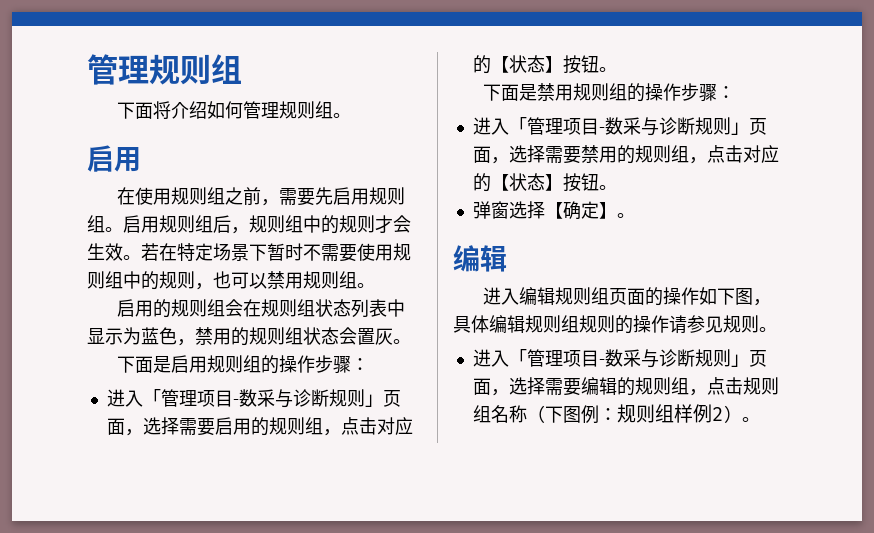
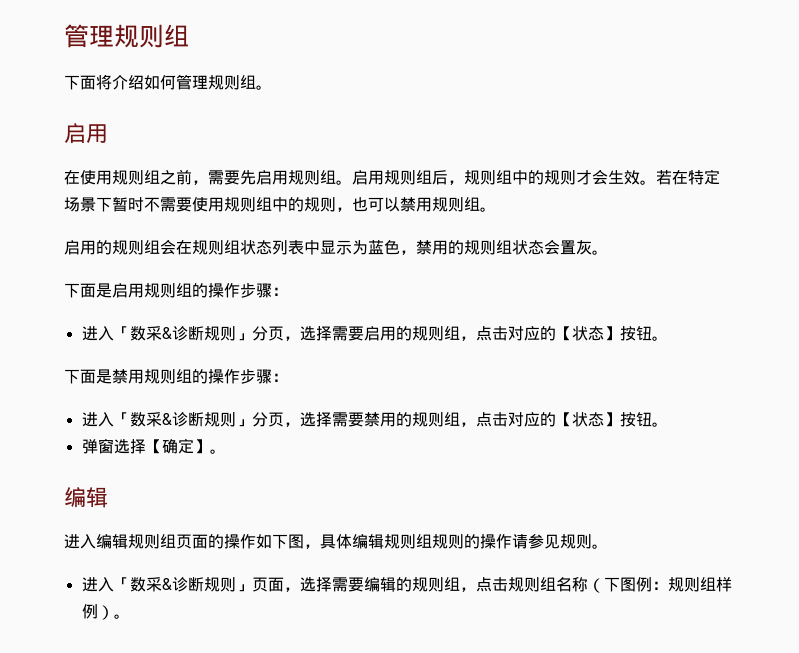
[160,389,401,408] [106,418,125,435] 管理项目-数采与诊断规则」页面 -> [129,326,284,341] 数采&诊断规则」分页
[526,117,767,136] [472,146,491,163] 管理项目-数采与诊断规则」页面 -> [129,412,284,427] 数采&诊断规则」分页
[526,349,659,368] 管理项目-数采与 -> [129,577,172,592] 数采&
[711,407,724,421] 2 -> (98, 611) none

